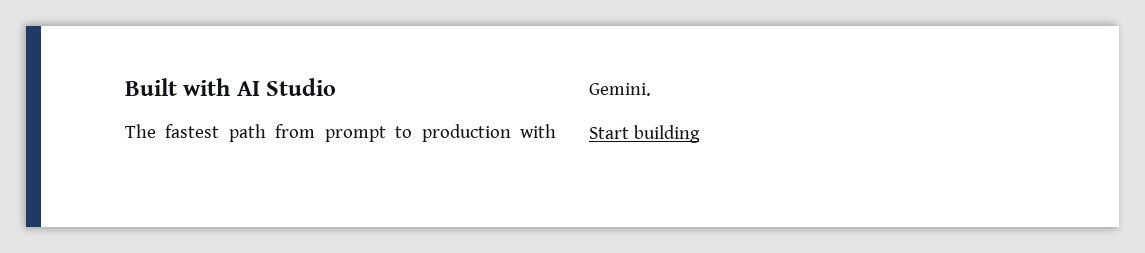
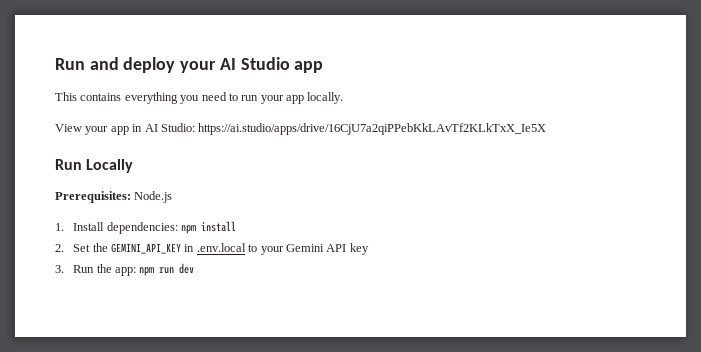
[125,78,337,96] [125,124,557,142] [589,83,651,96] [589,125,700,143] Built with AI Studio // The fastest path from prompt to production with Gemini. // Start building -> [55,57,324,73] [55,92,344,104] [55,123,547,135] [55,159,134,173] [55,191,173,203] [55,221,237,234] [55,243,369,255] [55,263,195,276] Run and deploy your AI Studio app // This contains everything you need to run your app locally. // View your app in AI Studio: https://ai.studio/apps/drive/16CjU7a2qiPPebKkLAvTf2KLkTxX_Ie5X // Run Locally // Prerequisites: Node.js // 1. Install dependencies: npm install // 2. Set the GEMINI_API_KEY in .env.local to your Gemini API key // 3. Run the app: npm run dev

